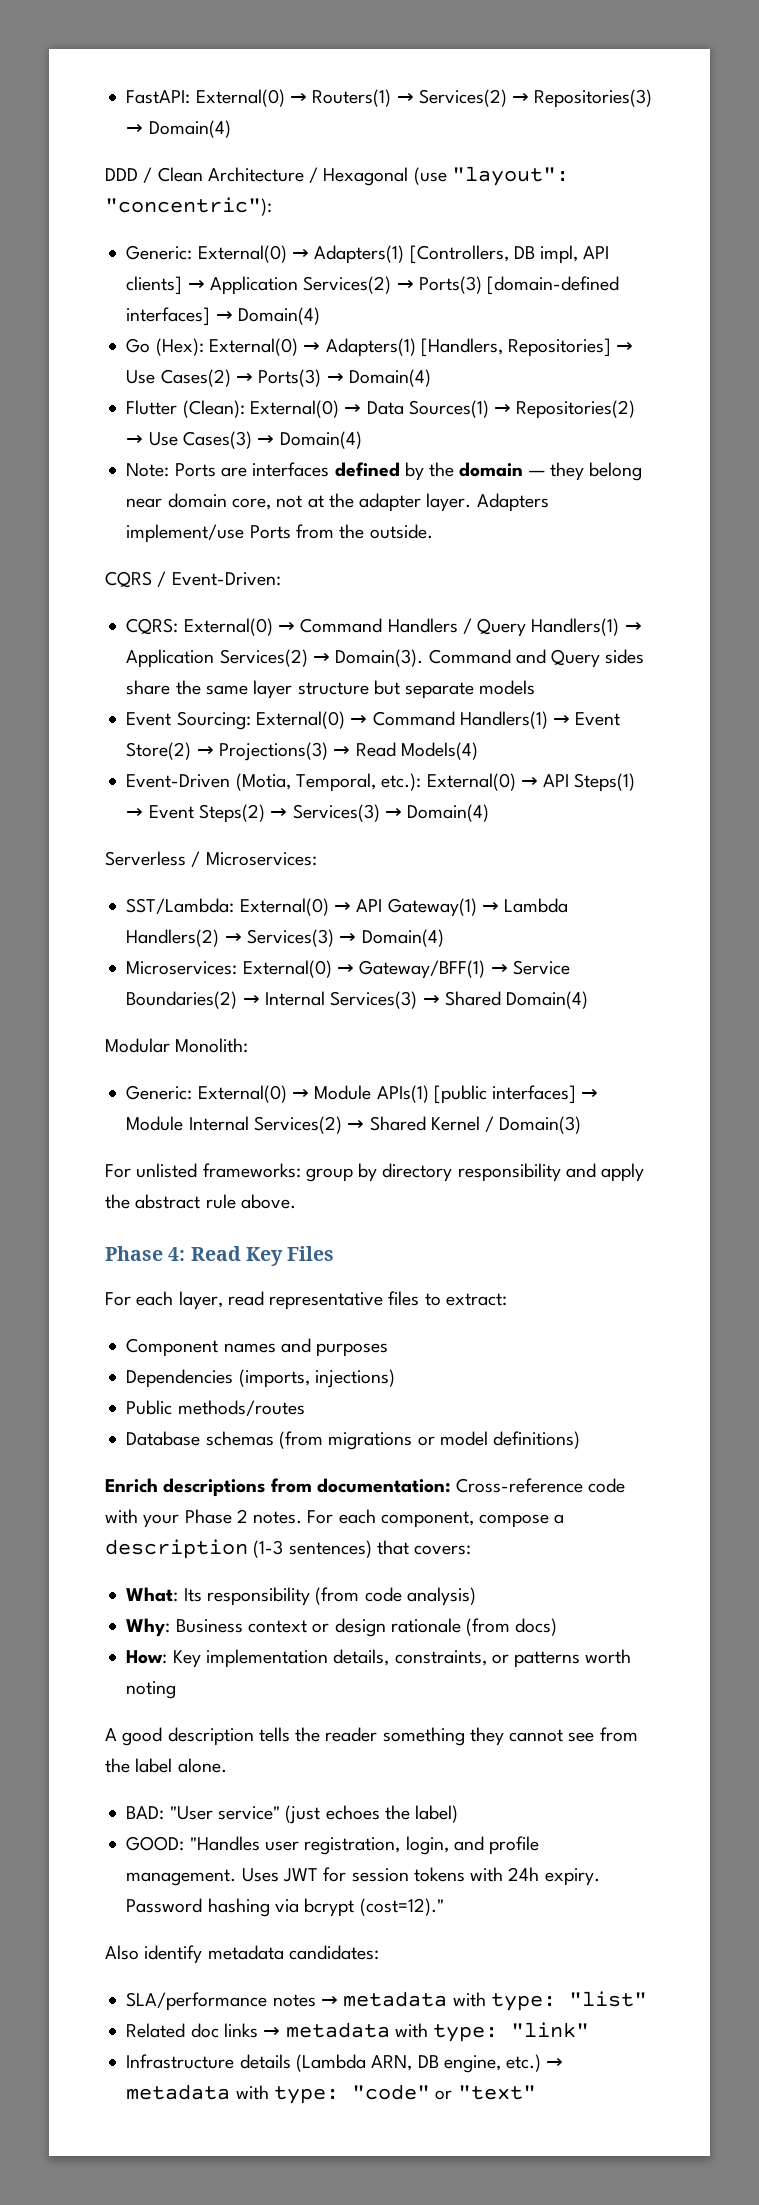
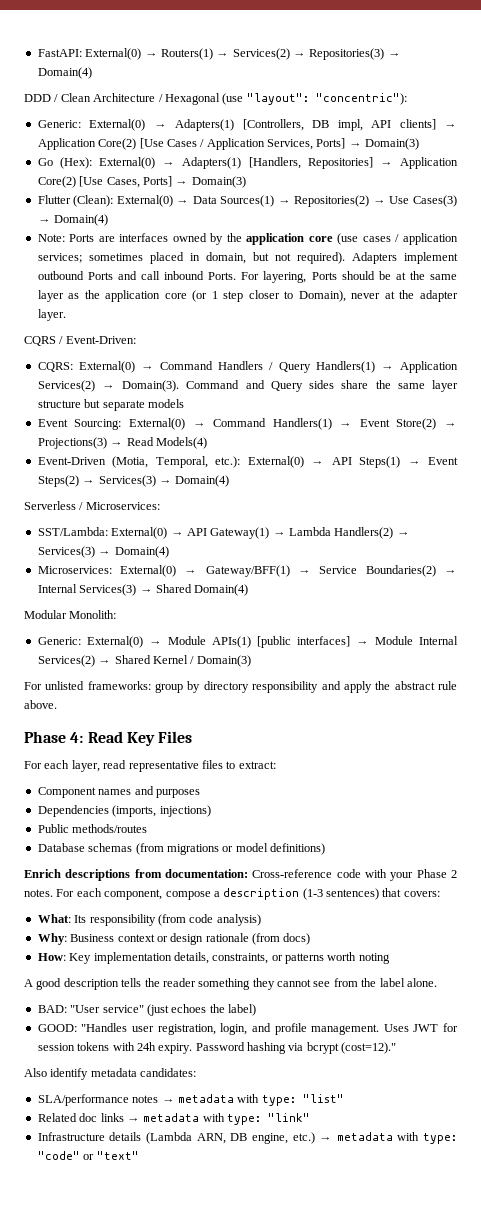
[303,276,620,295] [126,307,320,326] Services(2) → Ports(3) [domain-defined interfaces] → Domain(4) -> [98,138,420,150] Core(2) [Use Cases / Application Services, Ports] → Domain(3)
[126,369,431,387] Use Cases(2) → Ports(3) → Domain(4) -> [400,157,458,169] [37,176,246,188] Application Core(2) [Use Cases, Ports] → Domain(3)
[334,462,400,477] defined -> [172,233,207,242] owned
[459,462,643,481] [126,493,549,512] [126,524,433,543] domain — they belong near domain core, not at the adapter layer. Adapters implement/use Ports from the outside. -> [246,233,458,245] [37,252,458,264] [37,271,458,283] [37,290,459,302] [37,309,66,321] application core (use cases / application services; sometimes placed in domain, but not required). Adapters implement outbound Ports and call inbound Ports. For layering, Ports should be at the same layer as the application core (or 1 step closer to Domain), never at the adapter layer.

